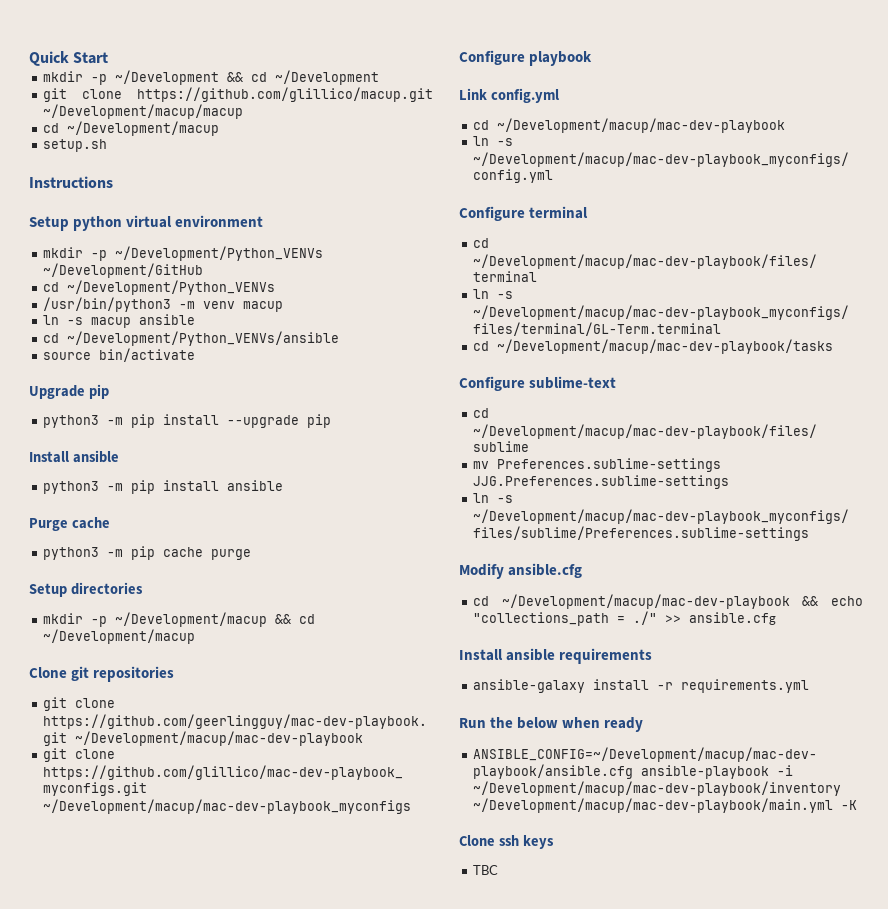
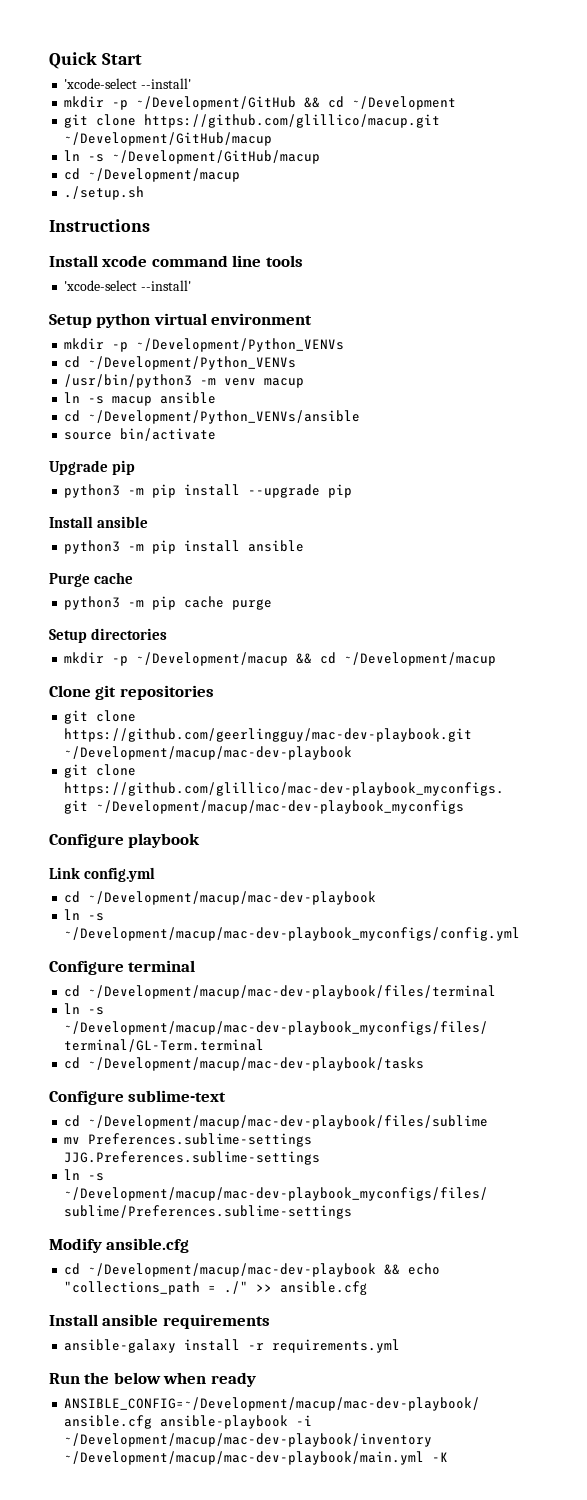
[42,70,219,85] // mkdir -p ~/Development -> [64,78,192,89] [64,96,297,110] // 'xcode-select --install' // mkdir -p ~/Development/GitHub
[42,104,243,119] [42,121,219,136] [42,139,107,152] ~/Development/macup/macup // cd ~/Development/macup // setup.sh -> [64,132,273,146] [64,150,321,164] [64,168,241,182] [64,186,145,200] ~/Development/GitHub/macup // ln -s ~/Development/GitHub/macup // cd ~/Development/macup // ./setup.sh
(113, 182) none -> [49,255,303,267] [64,280,192,291] // Install xcode command line tools // 'xcode-select --install'
[42,263,203,278] ~/Development/GitHub -> (345, 345) none
[459,835,554,849] [472,865,498,875] // Clone ssh keys // TBC -> (449, 1457) none

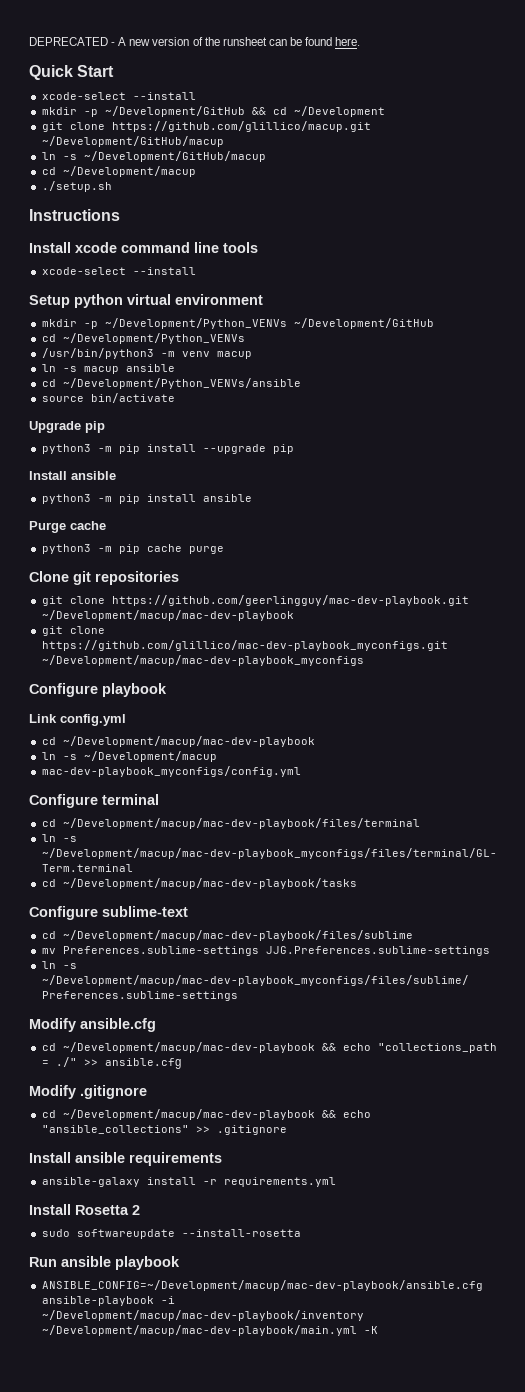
(49, 60) none -> [29,37,361,46] DEPRECATED - A new version of the runsheet can be found here. //
[64,78,192,89] 'xcode-select --install' -> [41,92,196,100] xcode-select --install
[64,280,192,291] 'xcode-select --install' -> [41,267,196,275] xcode-select --install
(345, 345) none -> [293,318,434,329] ~/Development/GitHub
[49,628,168,643] [64,652,497,666] // Setup directories // mkdir -p ~/Development/macup && cd ~/Development/macup -> (224, 550) none
[64,927,521,941] ~/Development/macup/mac-dev-playbook_myconfigs/config.yml -> [83,751,217,762] [41,766,301,777] ~/Development/macup // mac-dev-playbook_myconfigs/config.yml
(368, 1288) none -> [29,1085,147,1099] [41,1109,371,1120] [41,1125,287,1135] // Modify .gitignore // cd ~/Development/macup/mac-dev-playbook && echo "ansible_collections" >> .gitignore
[49,1372,256,1387] Run the below when ready -> [29,1204,140,1215] [41,1229,301,1239] [29,1256,180,1270] Install Rosetta 2 // sudo softwareupdate --install-rosetta // Run ansible playbook

